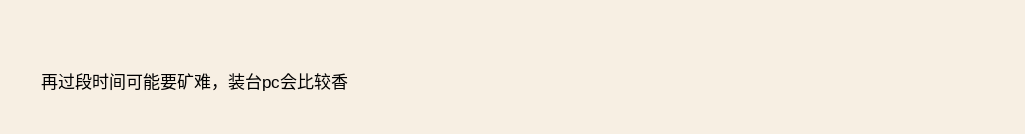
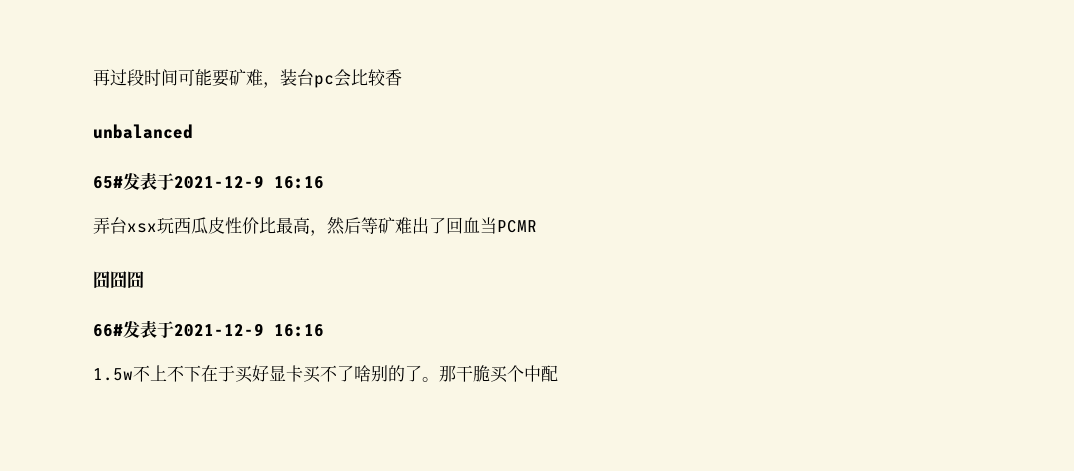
(348, 81) none -> [93,124,193,139] [93,172,324,190] [93,217,537,236] [93,271,144,288] [93,320,324,338] [93,365,558,383] // unbalanced // 65#发表于2021-12-9 16:16 // 弄台xsx玩西瓜皮性价比最高，然后等矿难出了回血当PCMR // 囧囧囧 // 66#发表于2021-12-9 16:16 // 1.5w不上不下在于买好显卡买不了啥别的了。那干脆买个中配

